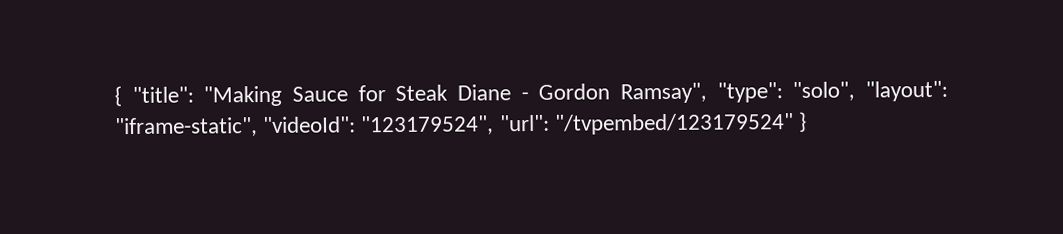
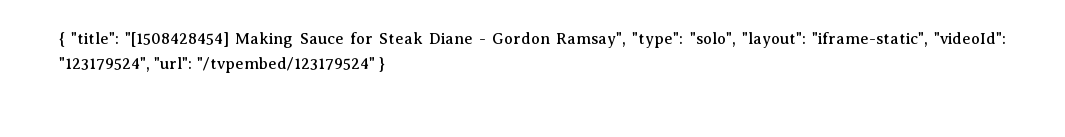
[203,85,283,107] "Making -> [125,32,294,48] "[1508428454] Making

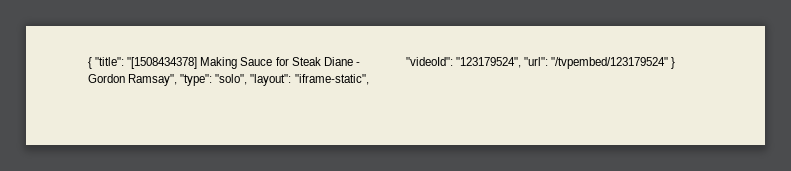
[125,32,230,47] "[1508428454] -> [127,57,198,69] "[1508434378]

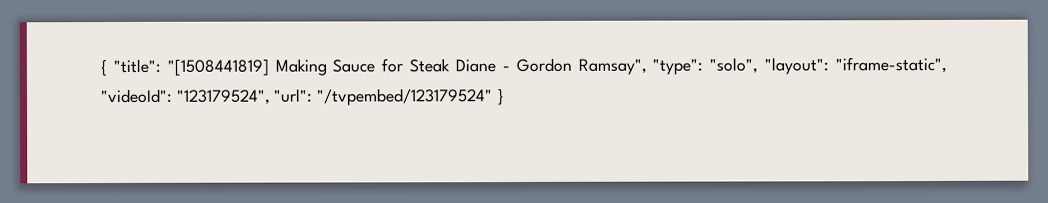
[127,57,198,69] "[1508434378] -> [166,58,269,76] "[1508441819]

